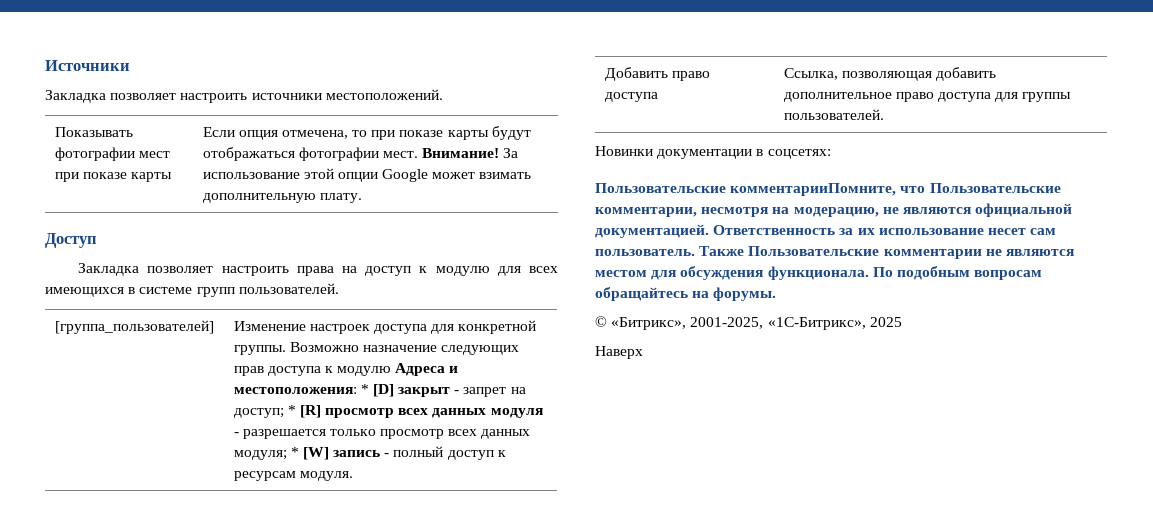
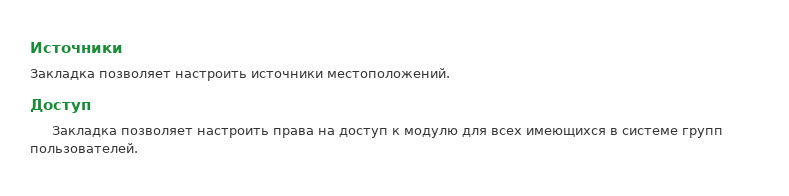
[54,127,133,137] [54,147,170,161] [54,172,172,182] [202,126,531,140] [202,147,519,161] [202,168,532,182] [202,193,362,203] // Показывать фотографии мест при показе карты | Если опция отмечена, то при показе карты будут отображаться фотографии мест. Внимание! За использование этой опции Google может взимать дополнительную плату. -> (450, 73) none
[54,320,214,334] [233,320,537,334] [233,342,520,355] [233,363,459,376] [233,384,526,397] [233,405,543,418] [233,429,531,439] [233,446,506,460] [233,471,353,481] [604,67,710,81] [604,92,658,102] [783,67,996,81] [783,92,1072,102] [783,109,884,120] [595,146,831,159] [595,183,1061,196] [595,203,1073,217] [595,224,1057,238] [595,246,1074,259] [595,266,1043,280] [595,287,777,301] [595,316,902,330] [595,346,643,359] // [группа_пользователей] | Изменение настроек доступа для конкретной группы. Возможно назначение следующих прав доступа к модулю Адреса и местоположения: * [D] закрыт - запрет на доступ; * [R] просмотр всех данных модуля - разрешается только просмотр всех данных модуля; * [W] запись - полный доступ к ресурсам модуля. // Добавить право доступа | Ссылка, позволяющая добавить дополнительное право доступа для группы пользователей. // Новинки документации в соцсетях: // Пользовательские комментарииПомните, что Пользовательские комментарии, несмотря на модерацию, не являются официальной документацией. Ответственность за их использование несет сам пользователь. Также Пользовательские комментарии не являются местом для обсуждения функционала. По подобным вопросам обращайтесь на форумы. // © «Битрикс», 2001-2025, «1С-Битрикс», 2025 // Наверх -> (138, 148) none

